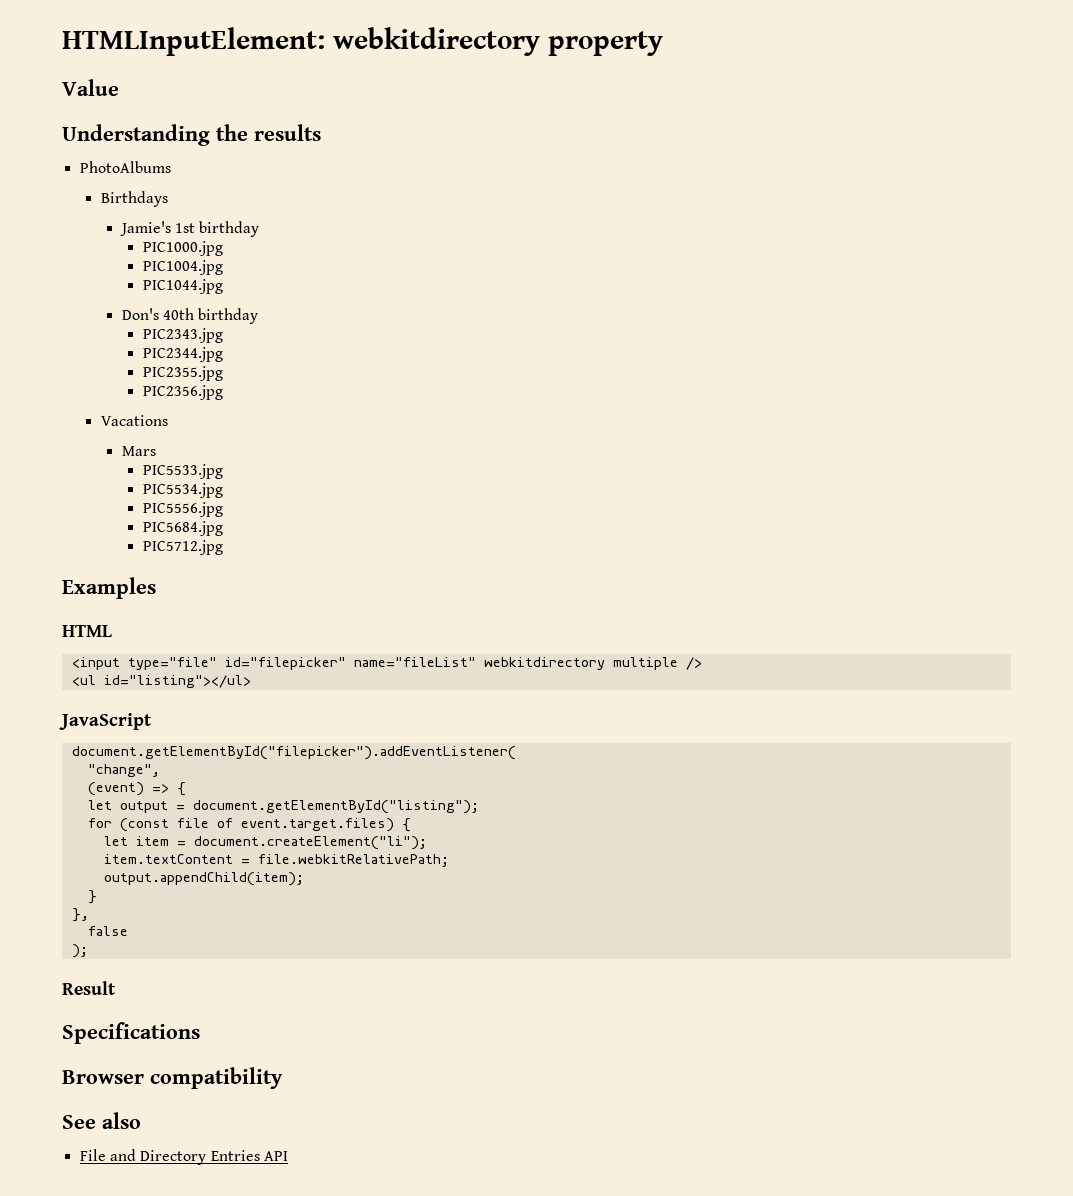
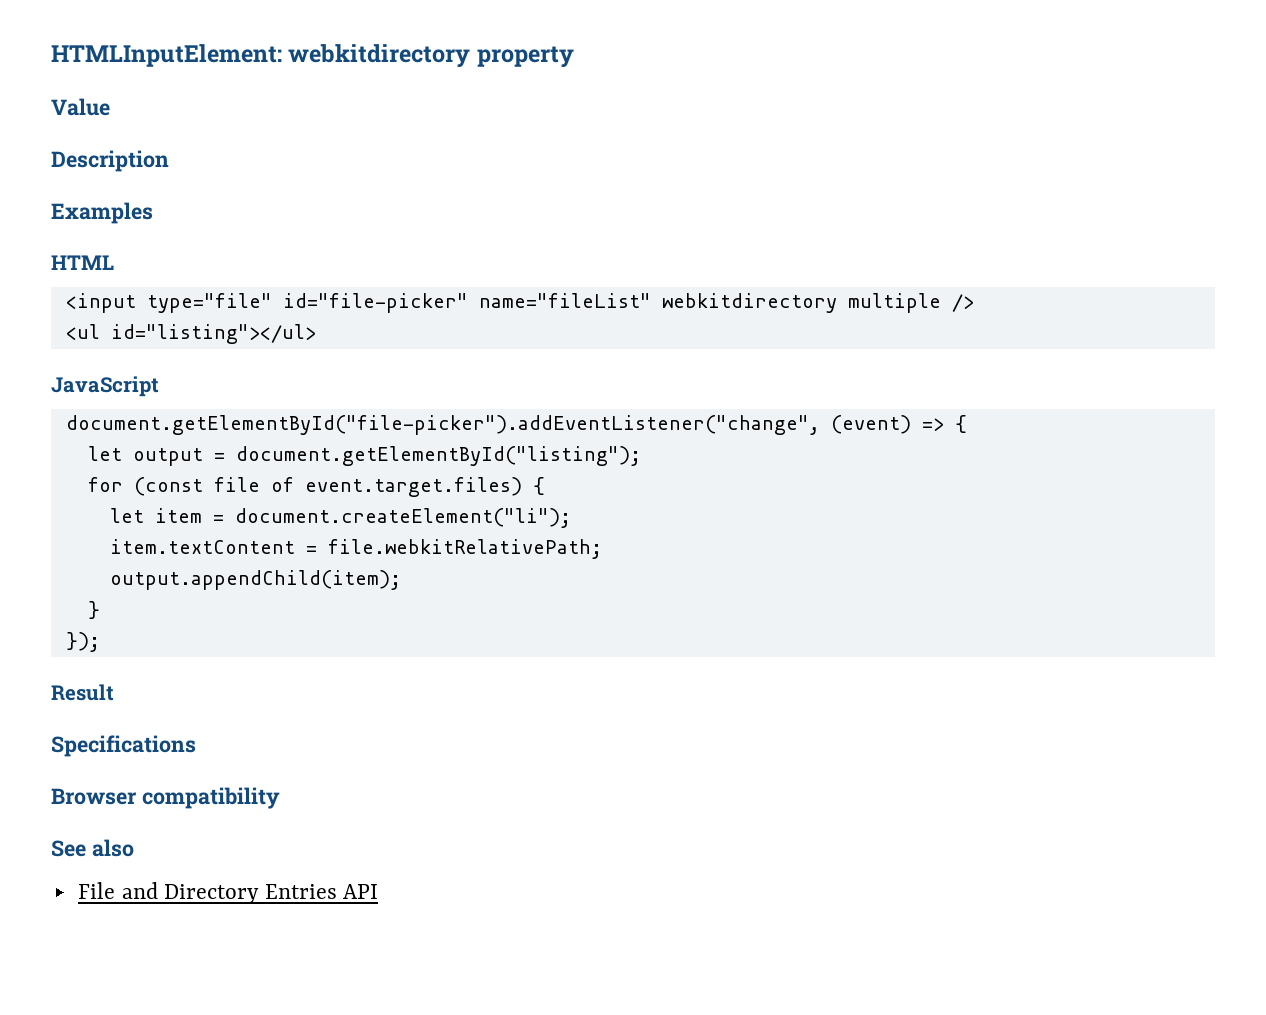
[62,124,321,146] [79,161,171,173] [100,191,168,207] [119,221,260,237] [142,241,223,256] [142,260,223,275] [142,279,223,294] [121,308,259,324] [142,328,223,343] [142,347,223,362] [142,366,223,381] [142,385,223,400] [100,415,168,426] [121,446,156,456] [142,464,223,479] [142,483,223,498] [142,502,223,517] [142,521,223,536] [142,540,223,555] Understanding the results // PhotoAlbums // Birthdays // Jamie's 1st birthday // PIC1000.jpg // PIC1004.jpg // PIC1044.jpg // Don's 40th birthday // PIC2343.jpg // PIC2344.jpg // PIC2355.jpg // PIC2356.jpg // Vacations // Mars // PIC5533.jpg // PIC5534.jpg // PIC5556.jpg // PIC5684.jpg // PIC5712.jpg -> [51,150,169,172] Description
[224,657,346,670] id="filepicker" -> [282,293,468,313] id="file-picker"
[71,746,516,760] [87,764,160,777] document.getElementById("filepicker").addEventListener( // "change", // -> [65,415,820,435] document.getElementById("file-picker").addEventListener("change",
[71,908,89,922] [87,926,128,936] [71,944,88,958] }, // false // ); -> [65,632,100,652] });

